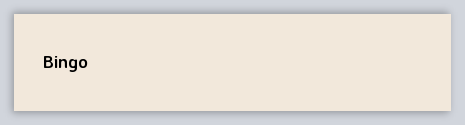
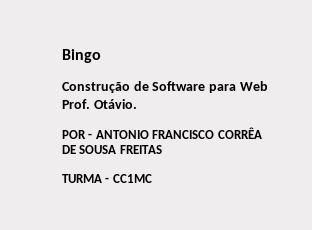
(88, 64) none -> [62,81,268,93] [62,99,137,109] [62,127,262,139] [62,145,162,154] [62,174,152,183] // Construção de Software para Web Prof. Otávio. // POR - ANTONIO FRANCISCO CORRÊA DE SOUSA FREITAS // TURMA - CC1MC

